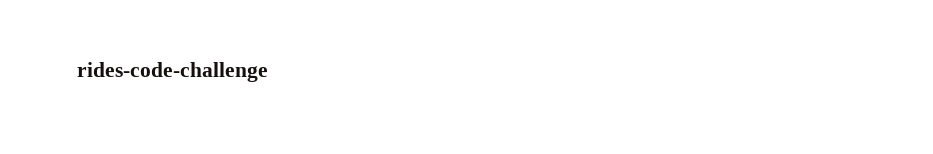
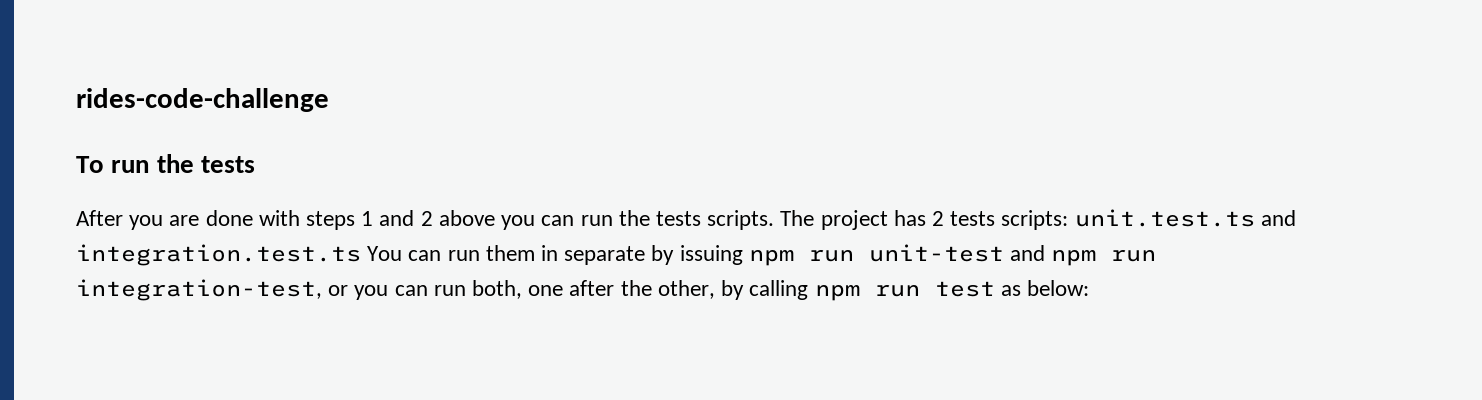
(268, 72) none -> [76,154,255,173] [76,209,1296,230] [76,244,1157,266] [76,279,1089,301] // To run the tests // After you are done with steps 1 and 2 above you can run the tests scripts. The project has 2 tests scripts: unit.test.ts and integration.test.ts You can run them in separate by issuing npm run unit-test and npm run integration-test, or you can run both, one after the other, by calling npm run test as below:

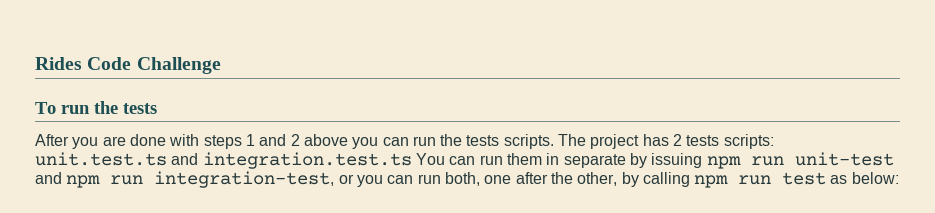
[76,88,329,112] rides-code-challenge -> [35,57,221,74] Rides Code Challenge

